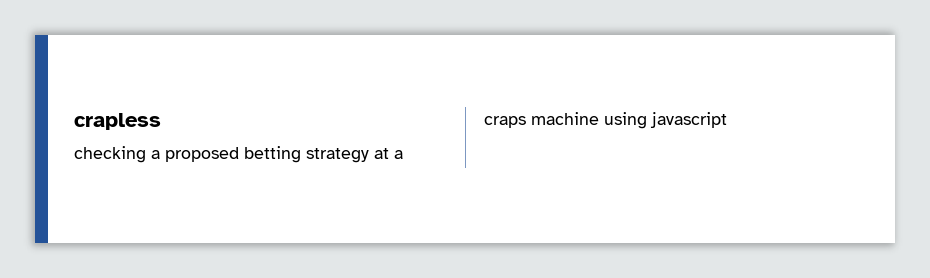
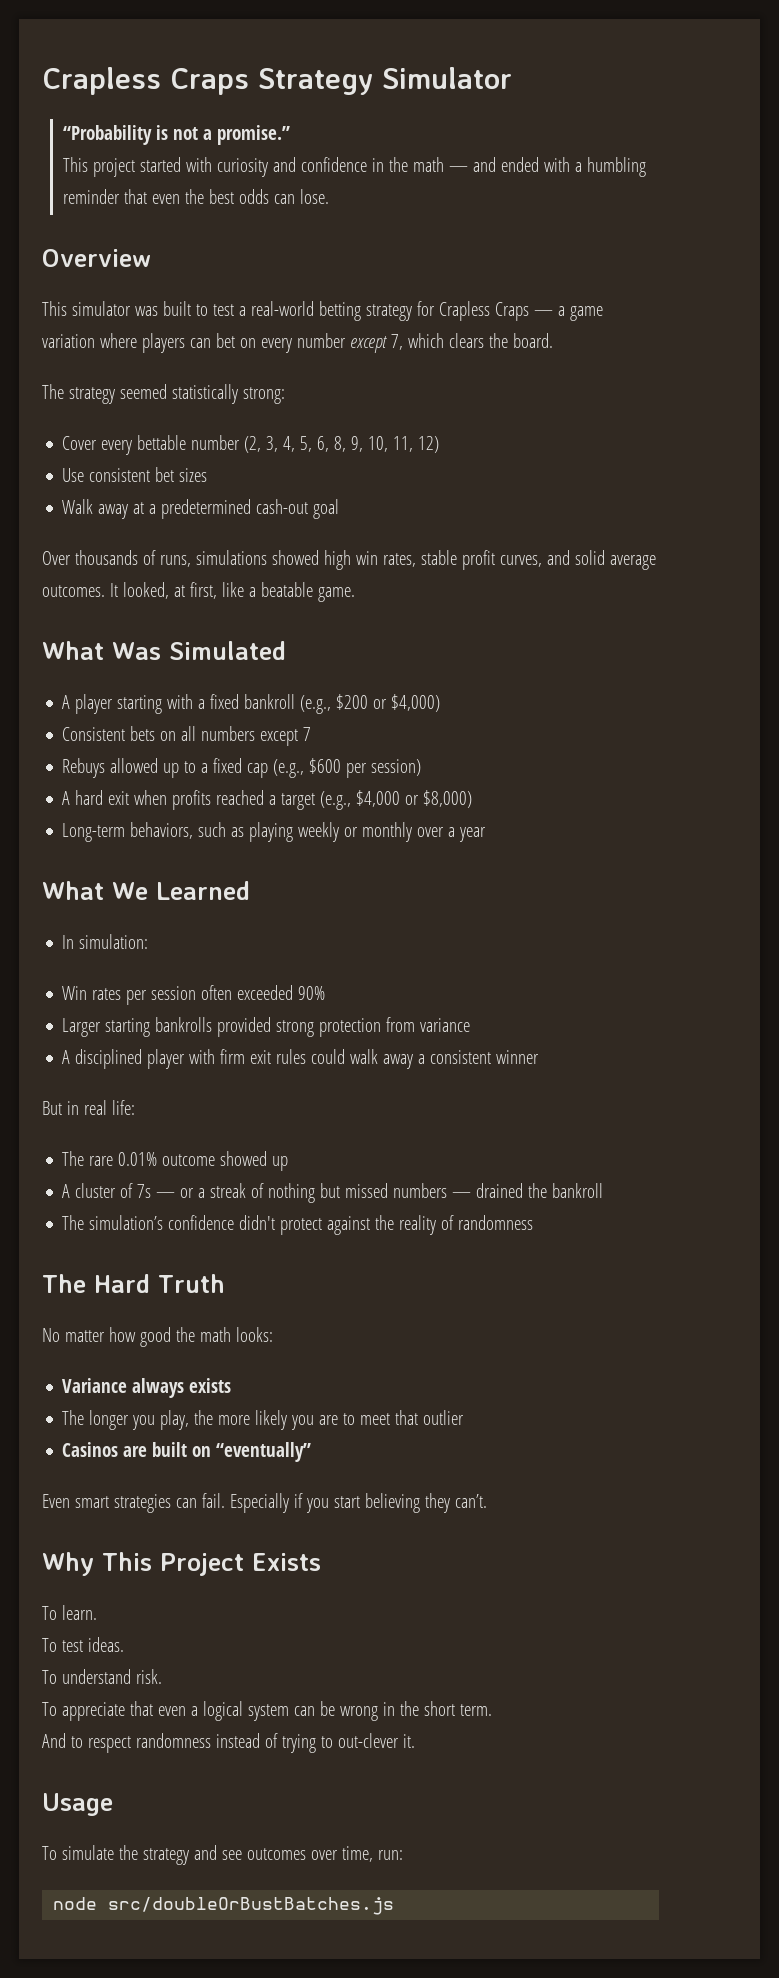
[74,113,161,130] [74,146,403,163] [484,112,727,129] crapless // checking a proposed betting strategy at a craps machine using javascript -> [42,67,512,95] [62,125,290,145] [62,157,646,177] [62,189,329,204] [42,249,151,267] [42,301,603,321] [42,333,553,353] [42,384,285,404] [62,435,440,455] [62,467,208,482] [62,499,340,519] [42,550,656,570] [42,582,355,602] [42,641,286,660] [62,694,441,714] [62,726,312,746] [62,758,422,778] [62,790,473,810] [62,822,487,842] [42,881,250,900] [62,934,149,949] [62,985,326,1005] [62,1017,471,1037] [62,1049,540,1069] [42,1100,135,1115] [62,1151,289,1171] [62,1183,604,1203] [62,1215,534,1235] [42,1274,225,1293] [42,1327,273,1347] [62,1378,232,1398] [62,1410,465,1430] [62,1442,312,1462] [42,1493,487,1513] [42,1552,321,1576] [42,1605,97,1620] [42,1637,124,1652] [42,1669,162,1684] [42,1701,492,1721] [42,1733,415,1753] [42,1793,113,1816] [42,1845,403,1865] [53,1897,395,1915] Crapless Craps Strategy Simulator // “Probability is not a promise.” // This project started with curiosity and confidence in the math — and ended with a humbling reminder that even the best odds can lose. // Overview // This simulator was built to test a real-world betting strategy for Crapless Craps — a game variation where players can bet on every number except 7, which clears the board. // The strategy seemed statistically strong: // Cover every bettable number (2, 3, 4, 5, 6, 8, 9, 10, 11, 12) // Use consistent bet sizes // Walk away at a predetermined cash-out goal // Over thousands of runs, simulations showed high win rates, stable profit curves, and solid average outcomes. It looked, at first, like a beatable game. // What Was Simulated // A player starting with a fixed bankroll (e.g., $200 or $4,000) // Consistent bets on all numbers except 7 // Rebuys allowed up to a fixed cap (e.g., $600 per session) // A hard exit when profits reached a target (e.g., $4,000 or $8,000) // Long-term behaviors, such as playing weekly or monthly over a year // What We Learned // In simulation: // Win rates per session often exceeded 90% // Larger starting bankrolls provided strong protection from variance // A disciplined player with firm exit rules could walk away a consistent winner // But in real life: // The rare 0.01% outcome showed up // A cluster of 7s — or a streak of nothing but missed numbers — drained the bankroll // The simulation’s confidence didn't protect against the reality of randomness // The Hard Truth // No matter how good the math looks: // Variance always exists // The longer you play, the more likely you are to meet that outlier // Casinos are built on “eventually” // Even smart strategies can fail. Especially if you start believing they can’t. // Why This Project Exists // To learn. // To test ideas. // To understand risk. // To appreciate that even a logical system can be wrong in the short term. // And to respect randomness instead of trying to out-clever it. // Usage // To simulate the strategy and see outcomes over time, run: // node src/doubleOrBustBatches.js

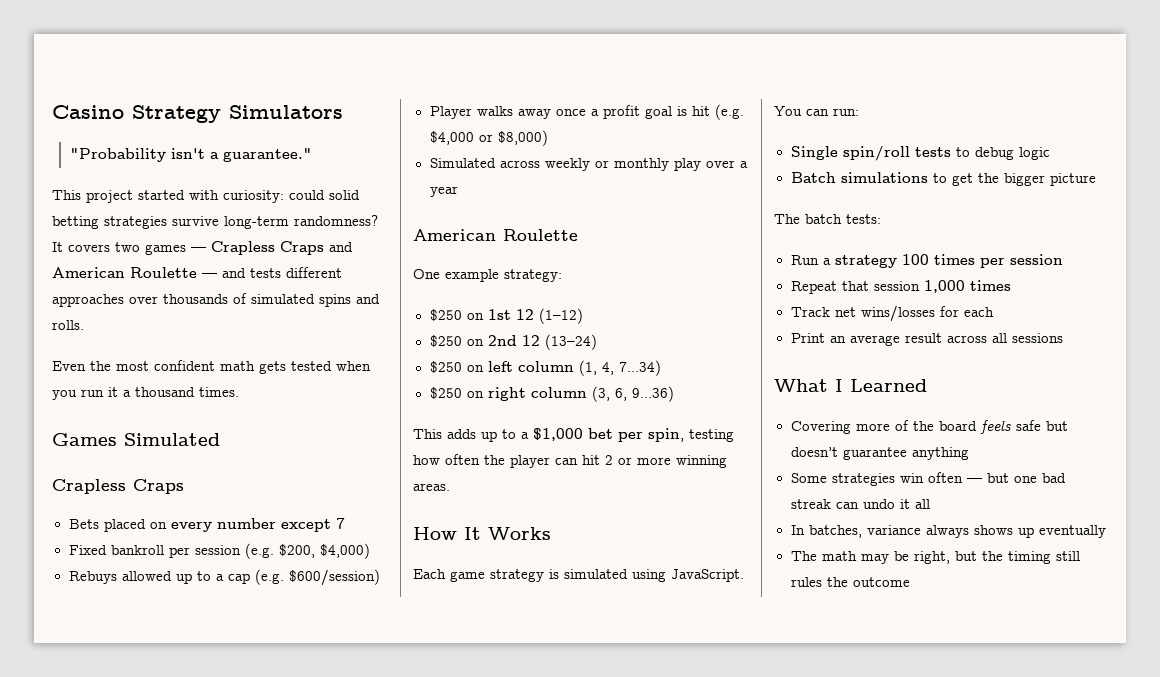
[42,67,512,95] [62,125,290,145] [62,157,646,177] [62,189,329,204] [42,249,151,267] [42,301,603,321] [42,333,553,353] [42,384,285,404] [62,435,440,455] [62,467,208,482] [62,499,340,519] [42,550,656,570] [42,582,355,602] [42,641,286,660] [62,694,441,714] [62,726,312,746] Crapless Craps Strategy Simulator // “Probability is not a promise.” // This project started with curiosity and confidence in the math — and ended with a humbling reminder that even the best odds can lose. // Overview // This simulator was built to test a real-world betting strategy for Crapless Craps — a game variation where players can bet on every number except 7, which clears the board. // The strategy seemed statistically strong: // Cover every bettable number (2, 3, 4, 5, 6, 8, 9, 10, 11, 12) // Use consistent bet sizes // Walk away at a predetermined cash-out goal // Over thousands of runs, simulations showed high win rates, stable profit curves, and solid average outcomes. It looked, at first, like a beatable game. // What Was Simulated // A player starting with a fixed bankroll (e.g., $200 or $4,000) // Consistent bets on all numbers except 7 -> [52,105,343,123] [69,148,312,162] [52,190,360,203] [52,215,378,229] [52,241,353,255] [52,267,342,278] [52,293,380,307] [52,320,84,330] [52,360,371,374] [52,387,239,400] [52,433,220,446] [52,479,184,494] [68,518,345,532] [68,543,370,559] Casino Strategy Simulators // "Probability isn't a guarantee." // This project started with curiosity: could solid betting strategies survive long-term randomness? It covers two games — Crapless Craps and American Roulette — and tests different approaches over thousands of simulated spins and rolls. // Even the most confident math gets tested when you run it a thousand times. // Games Simulated // Crapless Craps // Bets placed on every number except 7 // Fixed bankroll per session (e.g. $200, $4,000)
[213,758,422,778] [62,790,473,810] [62,822,294,842] fixed cap (e.g., $600 per session) // A hard exit when profits reached a target (e.g., $4,000 or $8,000) // Long-term behaviors, such as playing -> [227,569,380,586] [429,104,744,120] [429,130,548,146] [429,158,540,168] cap (e.g. $600/session) // Player walks away once a profit goal is hit (e.g. $4,000 or $8,000) // Simulated across
(413, 832) none -> [673,158,701,171] play
[42,881,148,900] // What We -> [413,229,578,241] [413,269,562,282] [429,308,583,324] [429,334,597,350] [429,360,661,376] [429,386,674,402] [413,428,734,442] [413,454,727,468] [413,483,450,491] [413,527,551,540] [413,569,744,582] [774,106,859,116] [790,146,1050,161] [790,172,1096,186] [774,214,881,224] [790,254,1063,268] [790,280,1011,294] [790,305,994,322] [790,333,1063,346] [774,379,843,392] // American Roulette // One example strategy: // $250 on 1st 12 (1–12) // $250 on 2nd 12 (13–24) // $250 on left column (1, 4, 7...34) // $250 on right column (3, 6, 9...36) // This adds up to a $1,000 bet per spin, testing how often the player can hit 2 or more winning areas. // How It Works // Each game strategy is simulated using JavaScript. You can run: // Single spin/roll tests to debug logic // Batch simulations to get the bigger picture // The batch tests: // Run a strategy 100 times per session // Repeat that session 1,000 times // Track net wins/losses for each // Print an average result across all sessions // What I
[62,934,149,949] [62,985,326,1005] [62,1017,471,1037] [62,1049,540,1069] [42,1100,135,1115] [62,1151,289,1171] [62,1183,604,1203] [62,1215,534,1235] [42,1274,225,1293] [42,1327,273,1347] [62,1378,232,1398] [62,1410,465,1430] [62,1442,312,1462] [42,1493,487,1513] [42,1552,321,1576] [42,1605,97,1620] [42,1637,124,1652] [42,1669,162,1684] [42,1701,492,1721] [42,1733,415,1753] [42,1793,113,1816] [42,1845,403,1865] [53,1897,395,1915] In simulation: // Win rates per session often exceeded 90% // Larger starting bankrolls provided strong protection from variance // A disciplined player with firm exit rules could walk away a consistent winner // But in real life: // The rare 0.01% outcome showed up // A cluster of 7s — or a streak of nothing but missed numbers — drained the bankroll // The simulation’s confidence didn't protect against the reality of randomness // The Hard Truth // No matter how good the math looks: // Variance always exists // The longer you play, the more likely you are to meet that outlier // Casinos are built on “eventually” // Even smart strategies can fail. Especially if you start believing they can’t. // Why This Project Exists // To learn. // To test ideas. // To understand risk. // To appreciate that even a logical system can be wrong in the short term. // And to respect randomness instead of trying to out-clever it. // Usage // To simulate the strategy and see outcomes over time, run: // node src/doubleOrBustBatches.js -> [790,420,1068,434] [790,447,969,460] [790,472,1066,486] [790,499,930,509] [790,525,1106,538] [790,551,1080,564] [790,577,910,587] Covering more of the board feels safe but doesn’t guarantee anything // Some strategies win often — but one bad streak can undo it all // In batches, variance always shows up eventually // The math may be right, but the timing still rules the outcome

